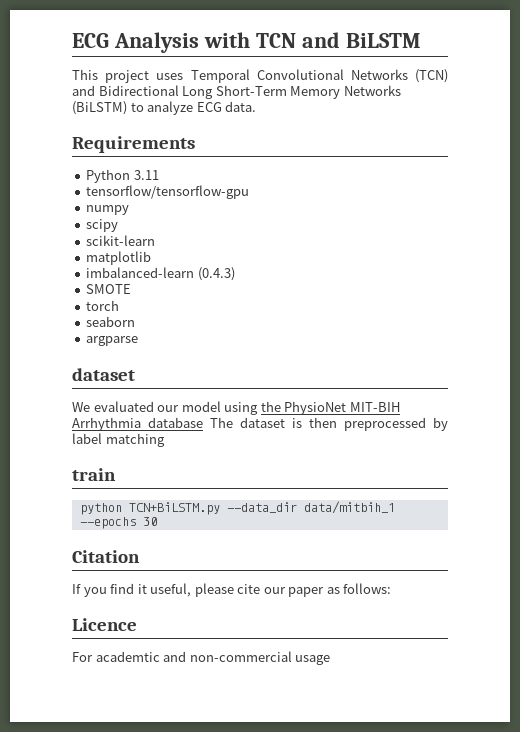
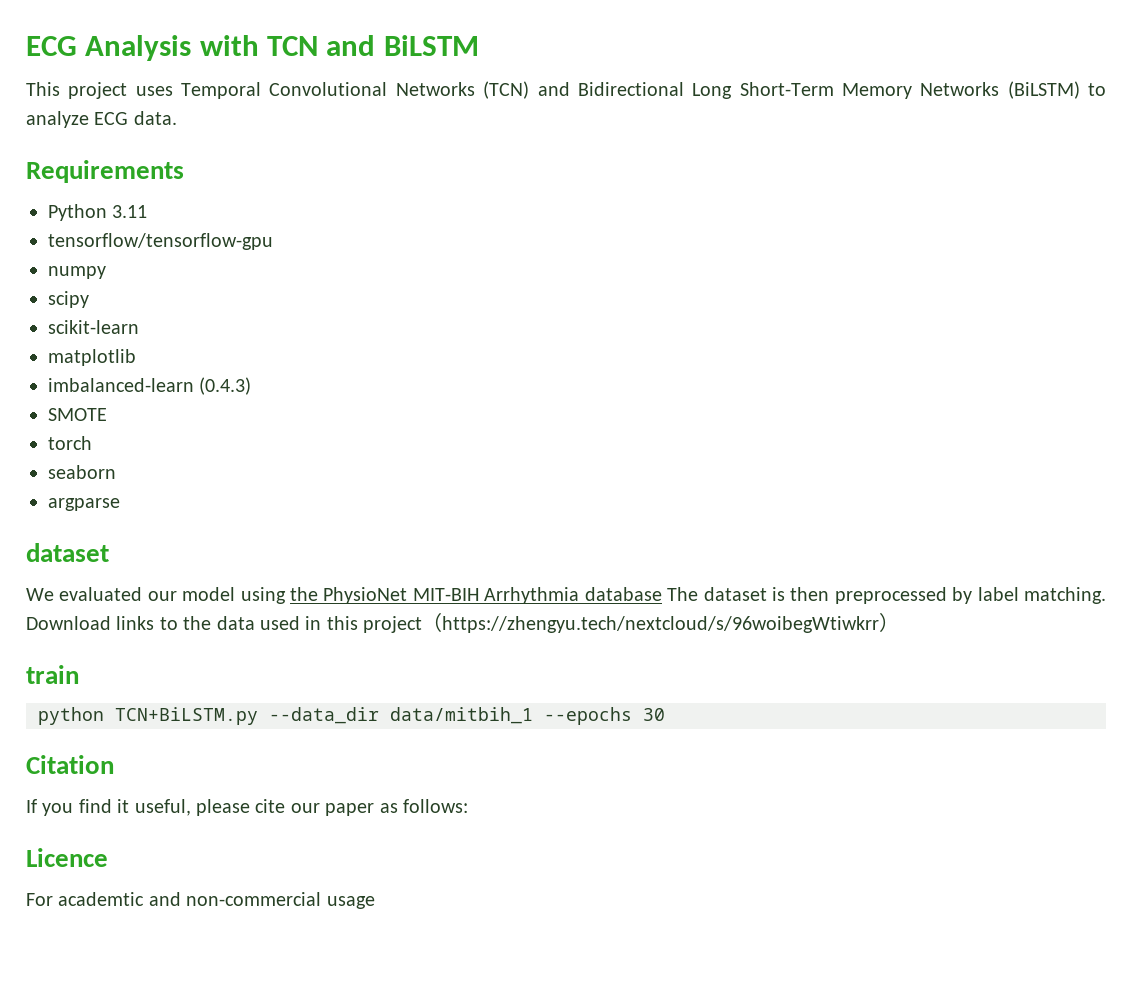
[105,433,165,447] matching -> [1023,587,1106,604] [26,612,900,633] matching. Download links to the data used in this project（https://zhengyu.tech/nextcloud/s/96woibegWtiwkrr）

